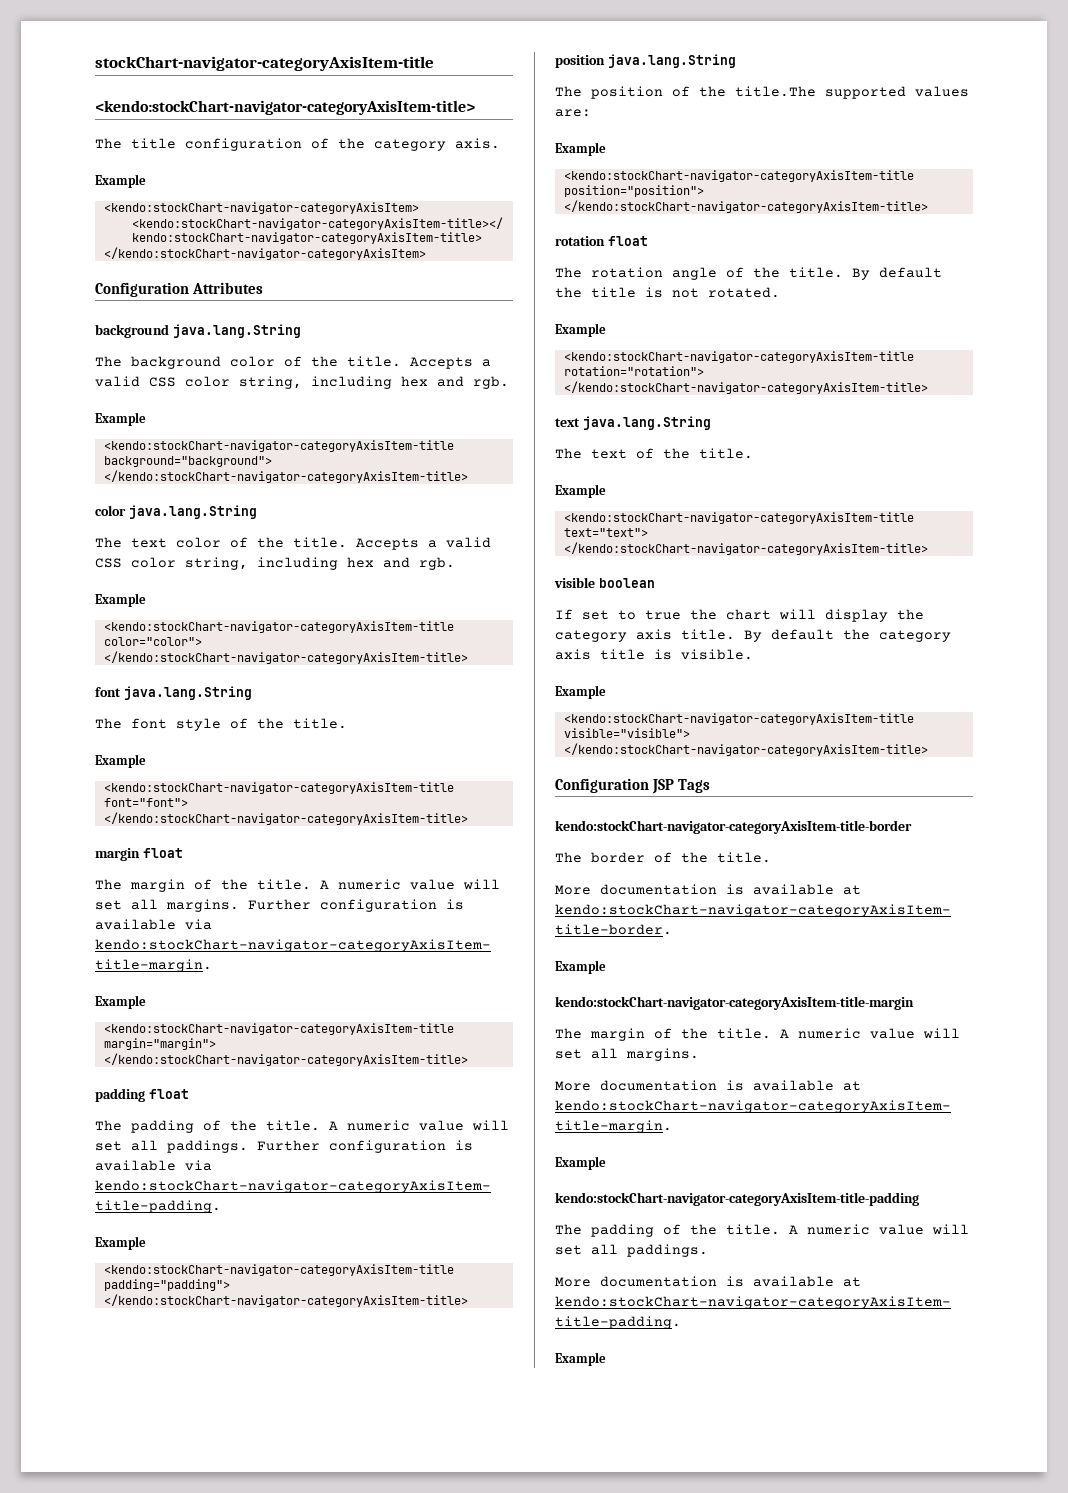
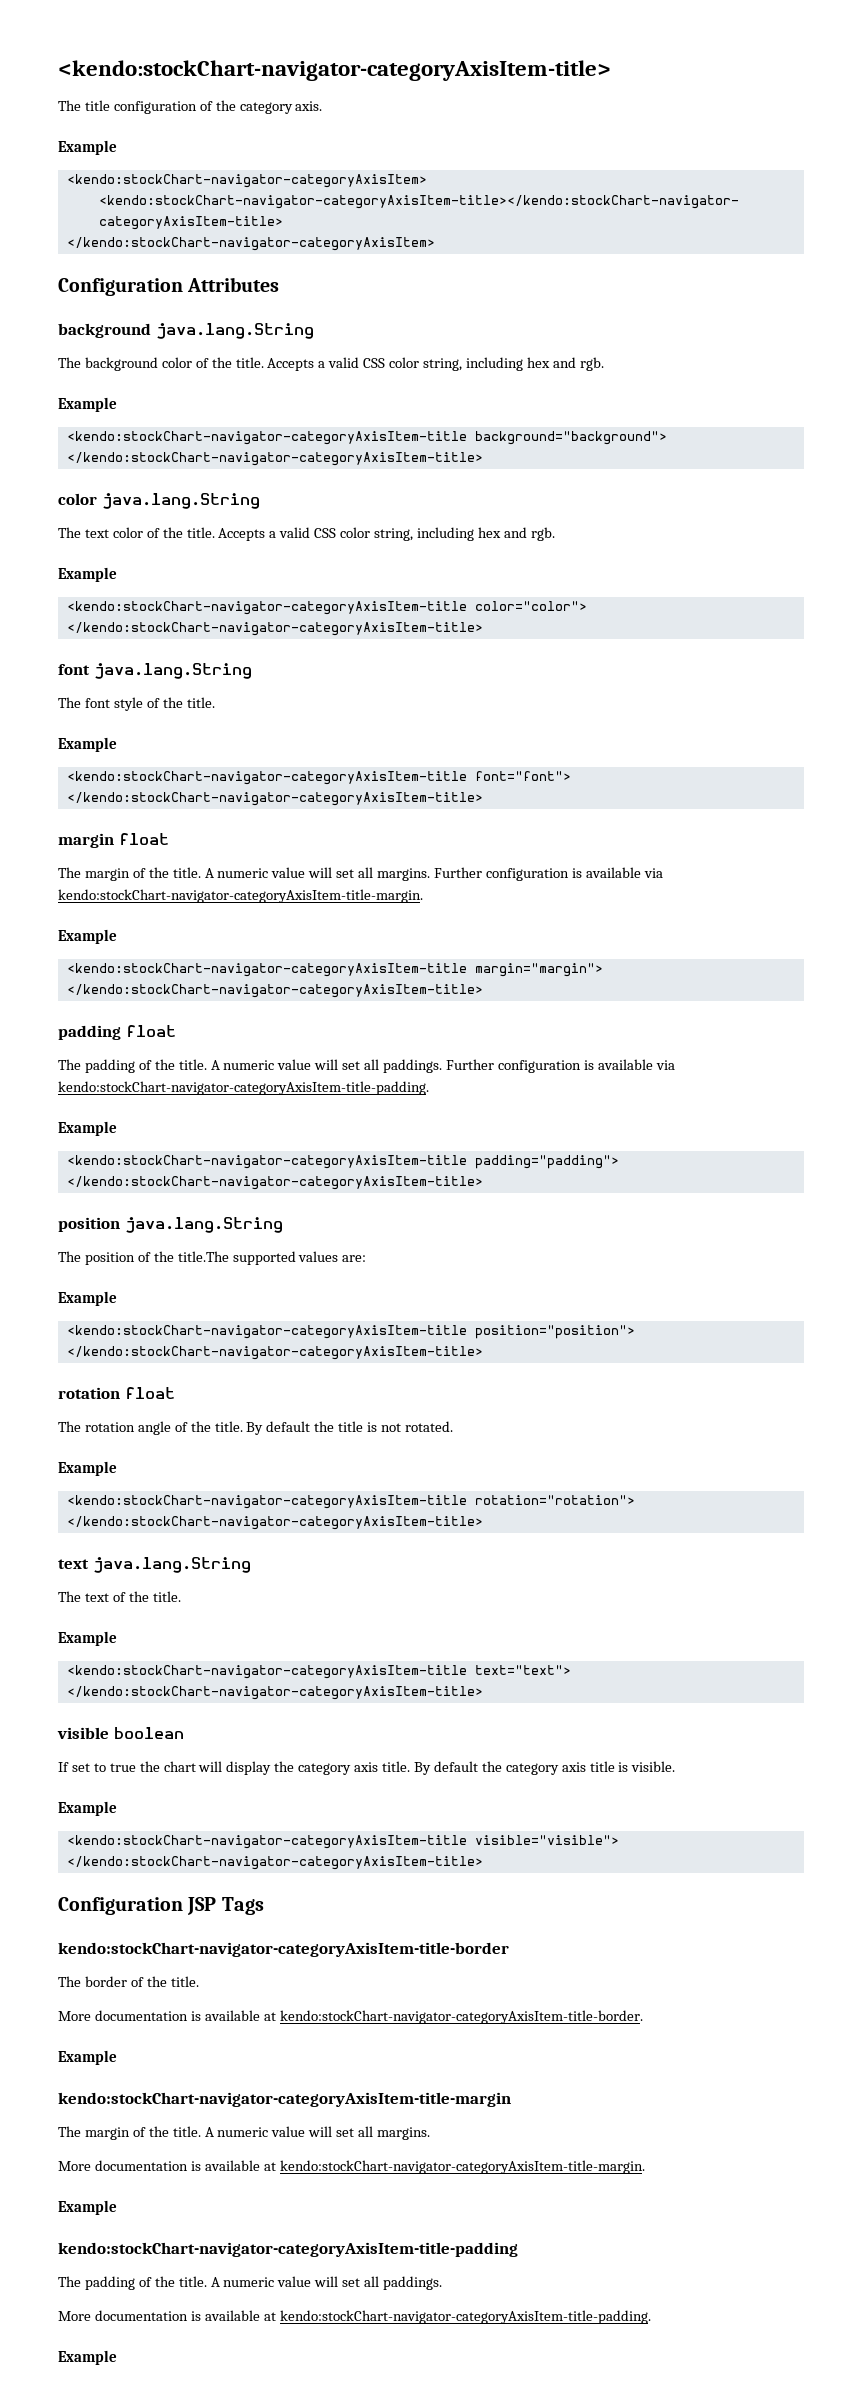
[95,56,434,71] stockChart-navigator-categoryAxisItem-title // -> (58, 70) none

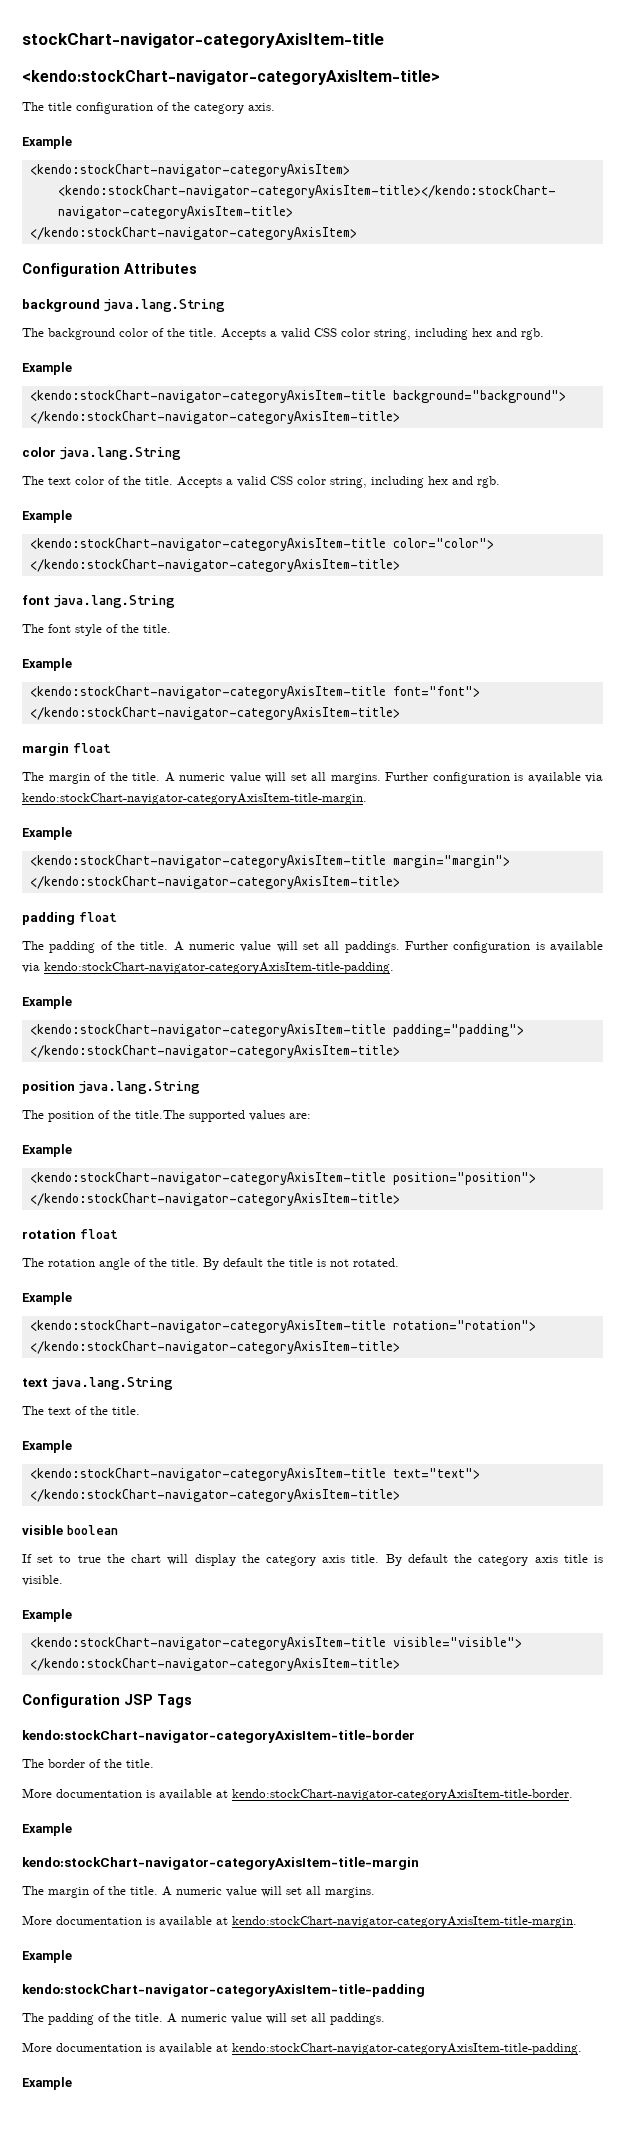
(58, 70) none -> [22,33,384,48] stockChart-navigator-categoryAxisItem-title //

